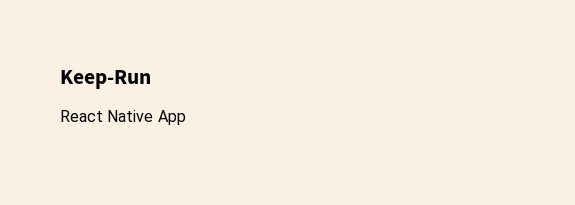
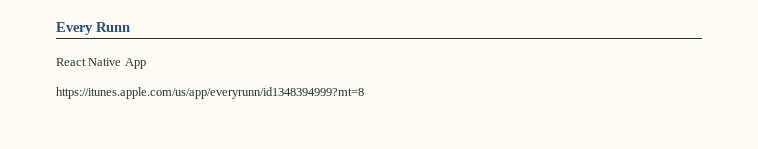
[60,70,151,89] Keep-Run -> [56,22,130,35] Every Runn
(186, 117) none -> [56,87,364,99] // https://itunes.apple.com/us/app/everyrunn/id1348394999?mt=8

